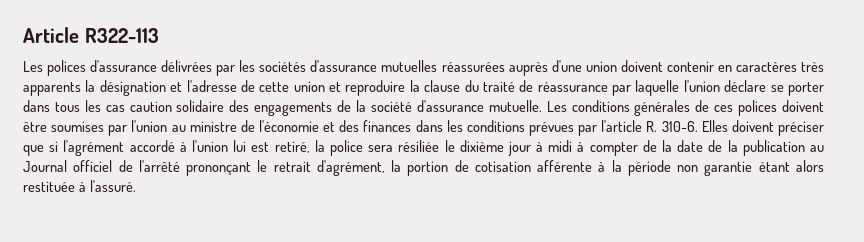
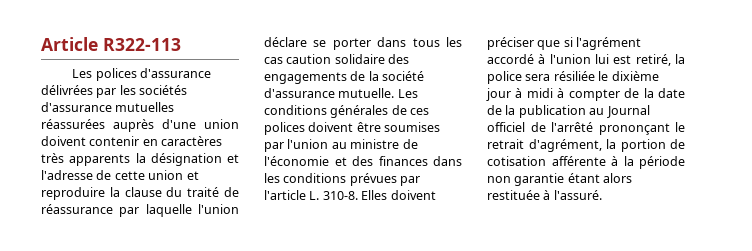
[646,121,698,132] R. 310-6. -> [309,191,358,200] L. 310-8.

